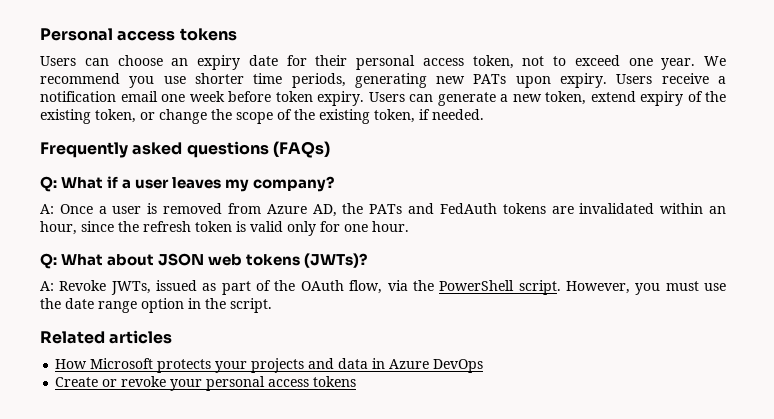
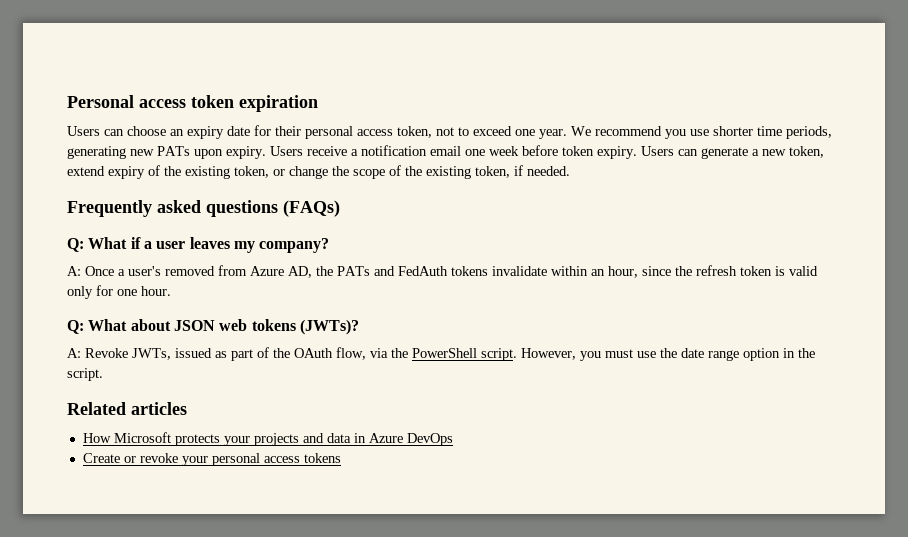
[179,28,237,41] tokens -> [191,95,318,112] token expiration
[112,203,158,214] user is -> [128,266,161,276] user's
[551,203,655,214] are invalidated -> [492,266,547,276] invalidate

